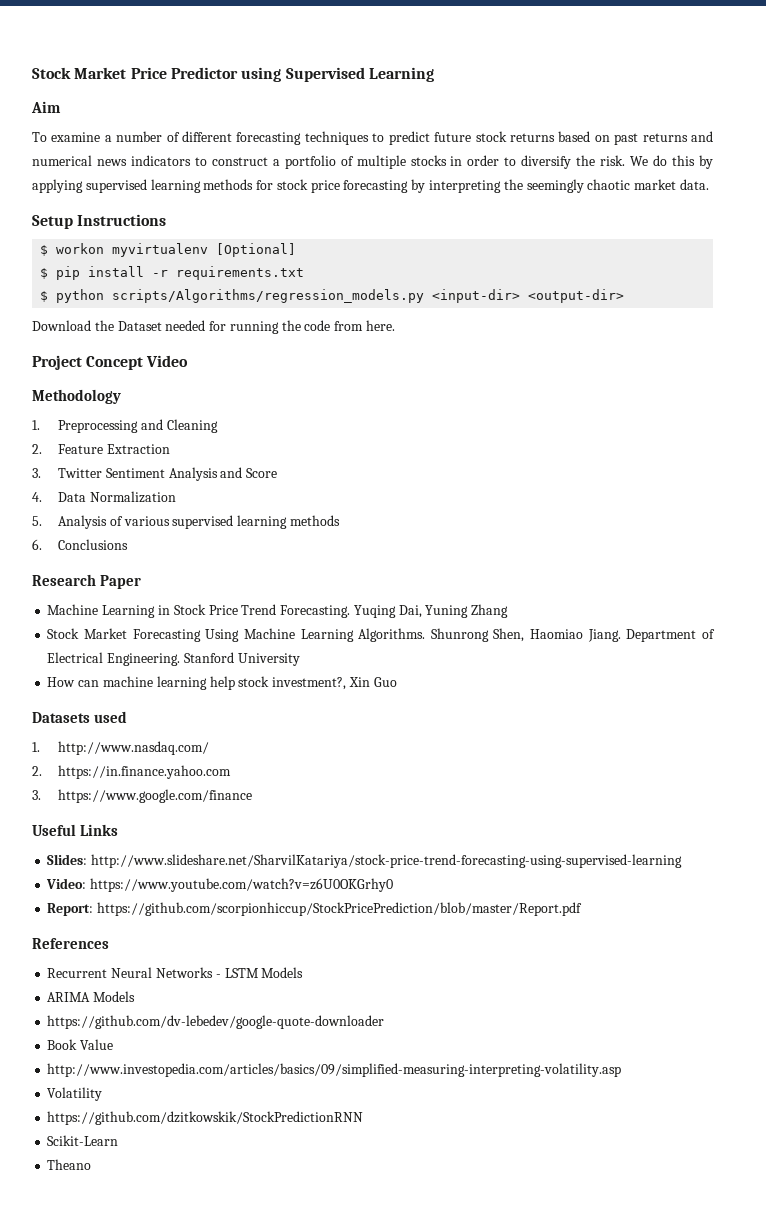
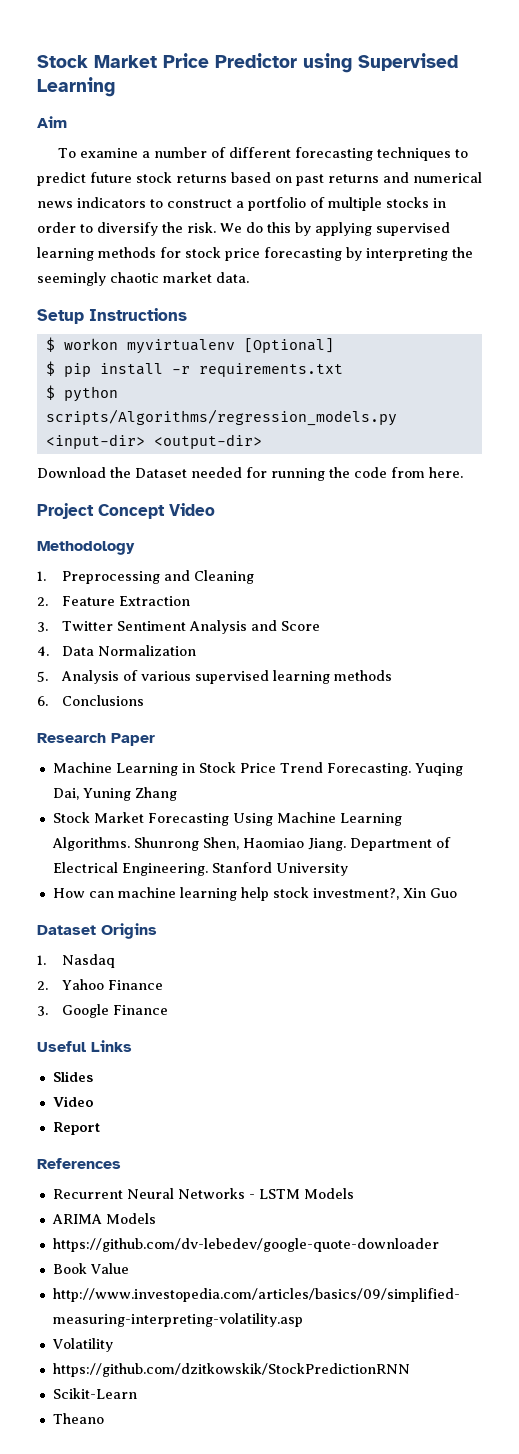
[32,711,127,723] [32,741,210,755] [32,765,232,779] [32,789,253,803] Datasets used // 1. http://www.nasdaq.com/ // 2. https://in.finance.yahoo.com // 3. https://www.google.com/finance -> [37,923,157,939] [37,954,116,968] [37,979,164,990] [37,1004,169,1018] Dataset Origins // 1. Nasdaq // 2. Yahoo Finance // 3. Google Finance
[47,854,683,868] [46,878,394,892] [47,902,583,916] Slides: http://www.slideshare.net/SharvilKatariya/stock-price-trend-forecasting-using-supervised-learning // Video: https://www.youtube.com/watch?v=z6U0OKGrhy0 // Report: https://github.com/scorpionhiccup/StockPricePrediction/blob/master/Report.pdf -> [52,1071,93,1082] [52,1096,94,1107] [52,1122,100,1135] Slides // Video // Report

